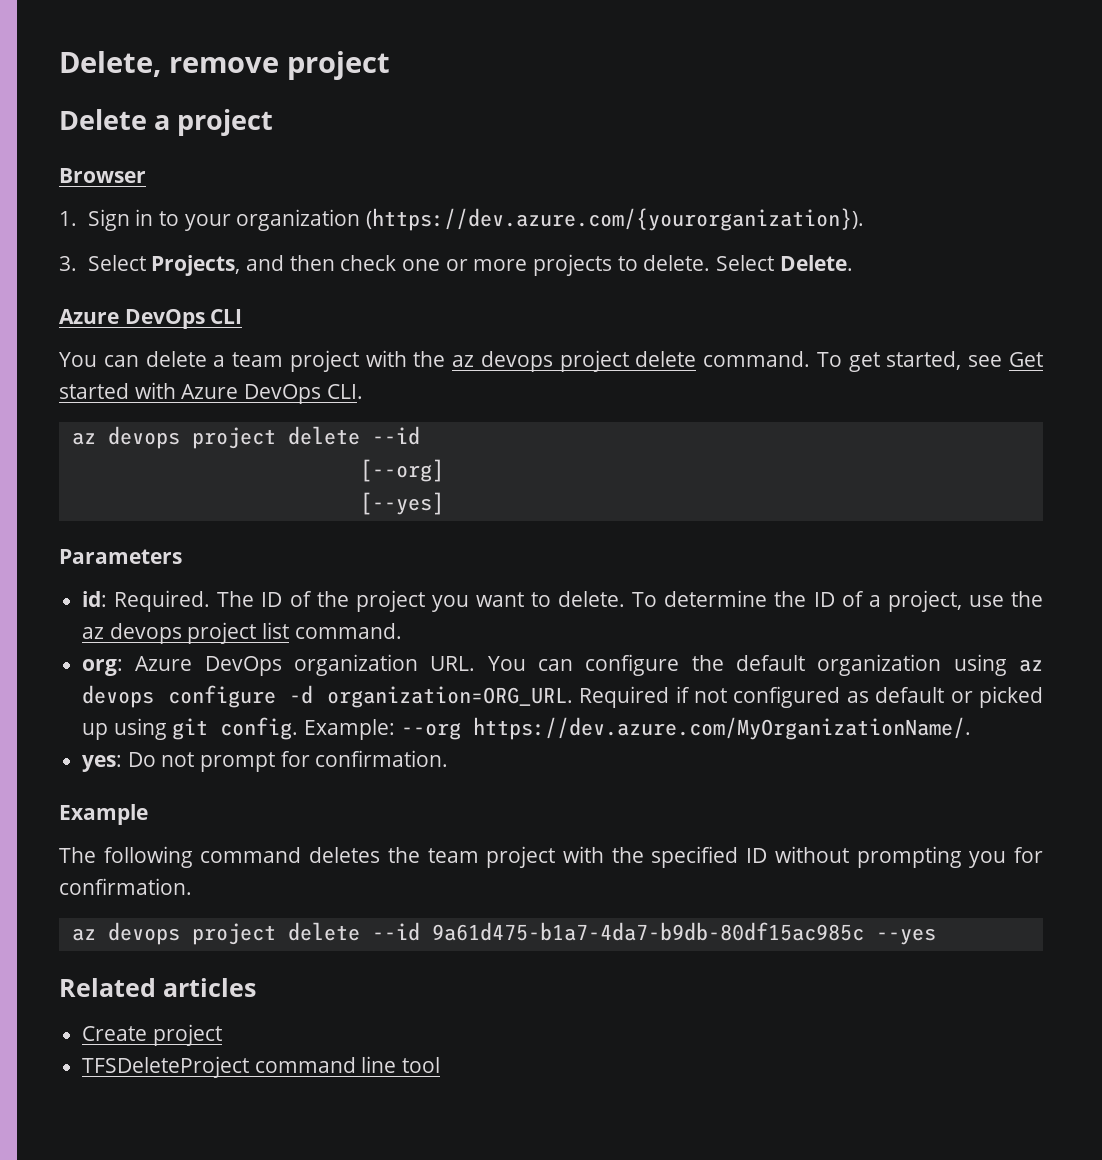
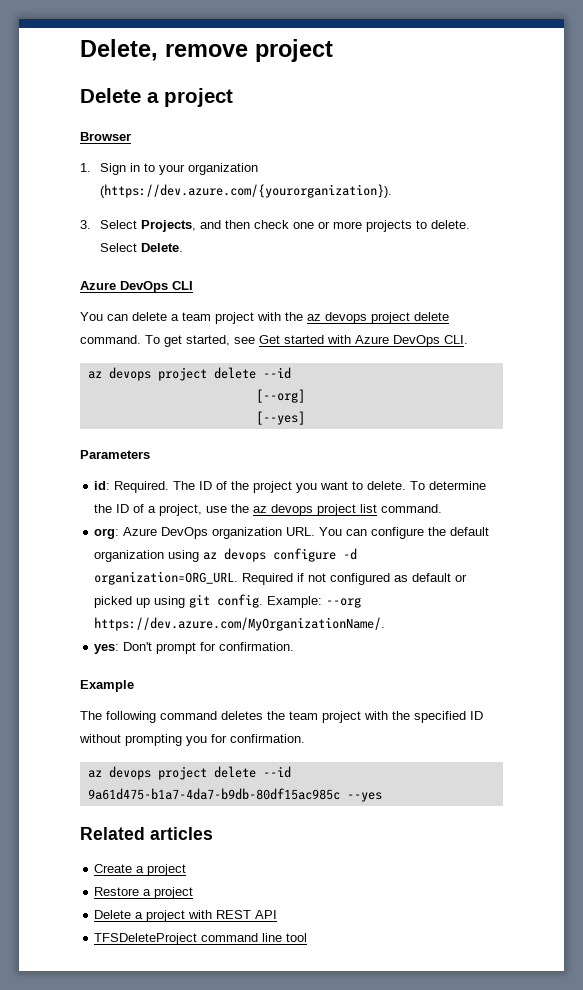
[127,752,195,767] Do not -> [123,642,153,651] Don't
[152,1024,222,1046] project -> [136,864,187,876] [94,887,194,899] [94,910,278,922] a project // Restore a project // Delete a project with REST API

